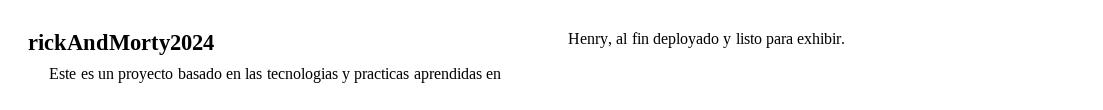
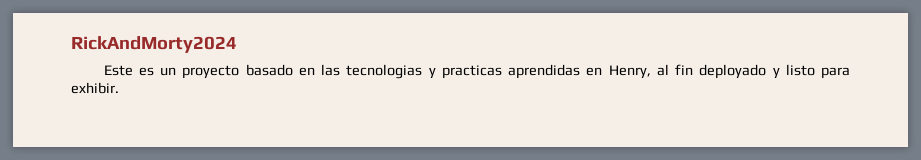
[28,34,214,55] rickAndMorty2024 -> [71,36,237,53] RickAndMorty2024

